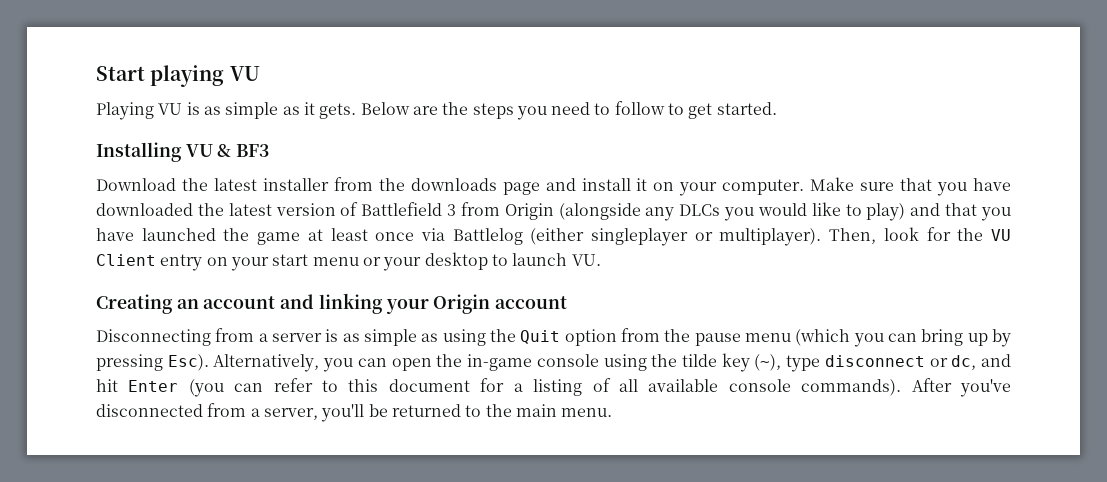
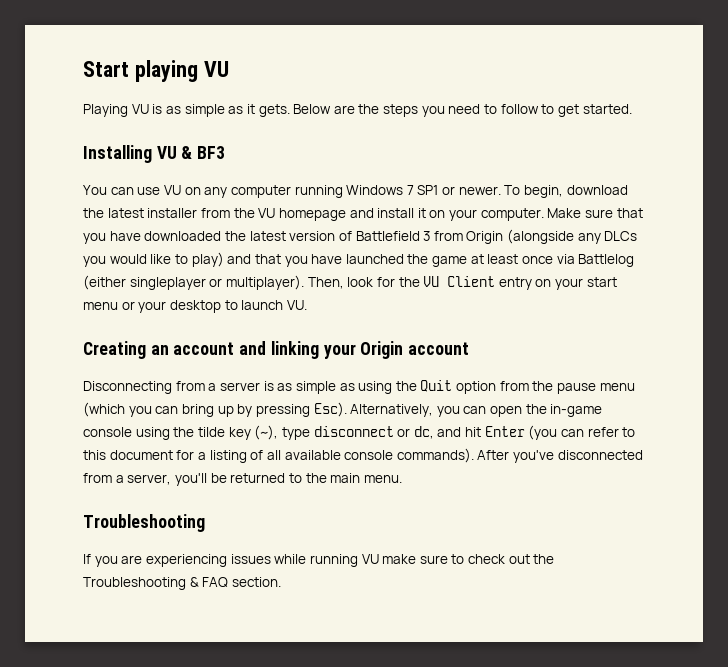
[96,178,176,191] Download -> [83,185,628,198] You can use VU on any computer running Windows 7 SP1 or newer. To begin, download
[410,178,540,195] downloads page -> [258,208,346,221] VU homepage
(613, 412) none -> [83,514,205,532] [83,554,555,567] [83,577,281,590] // Troubleshooting // If you are experiencing issues while running VU make sure to check out the Troubleshooting & FAQ section.

